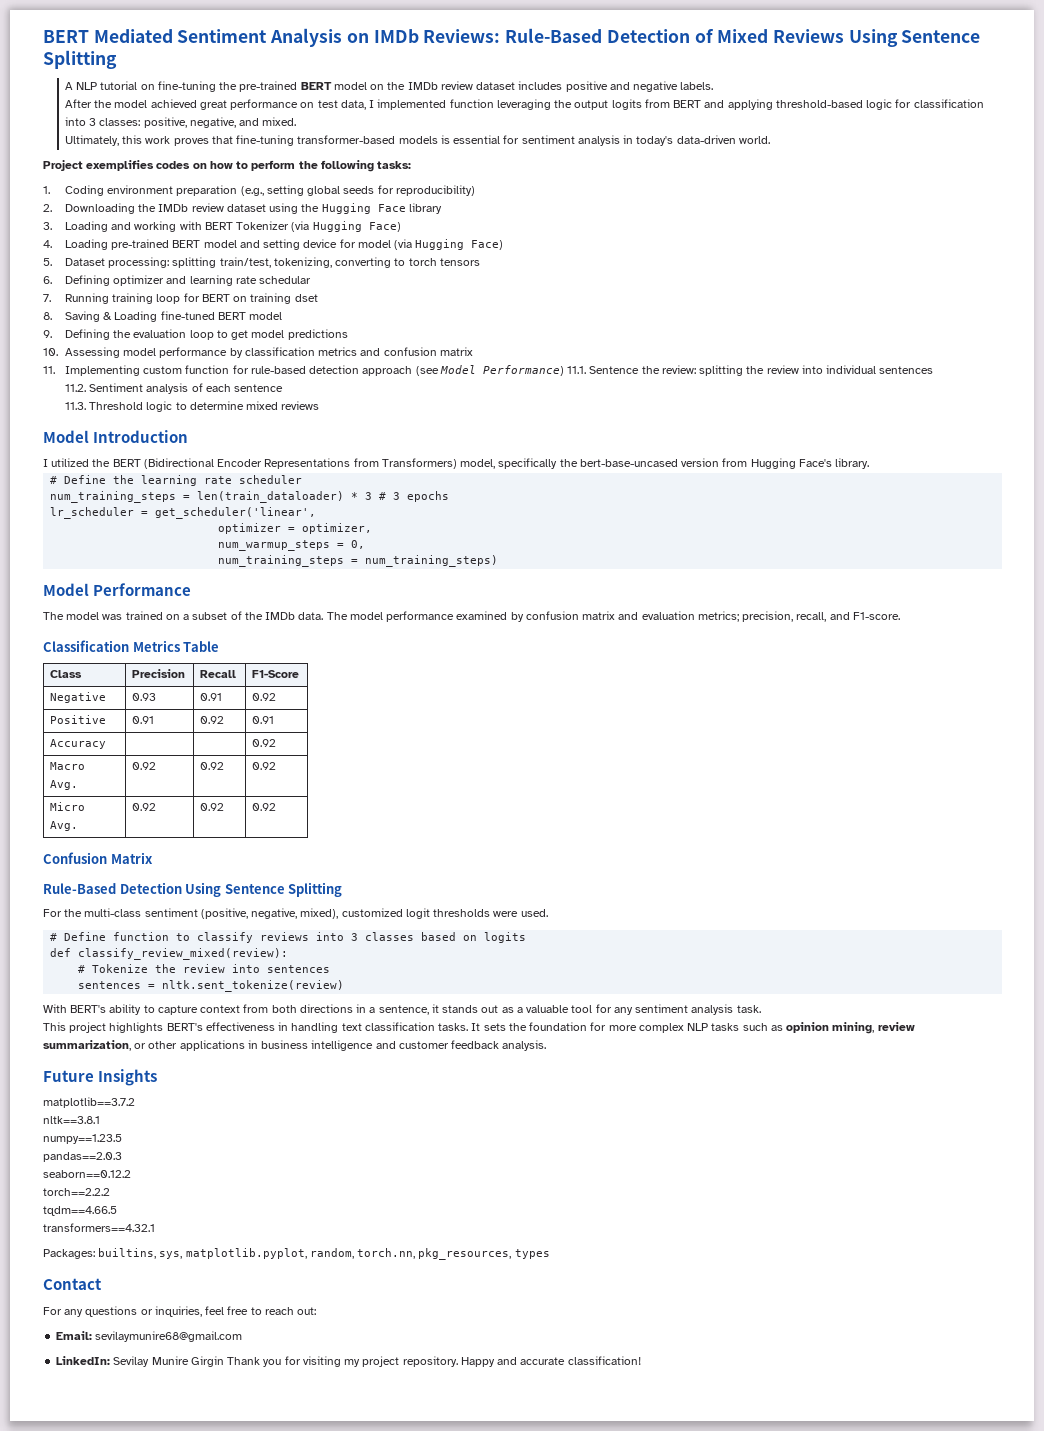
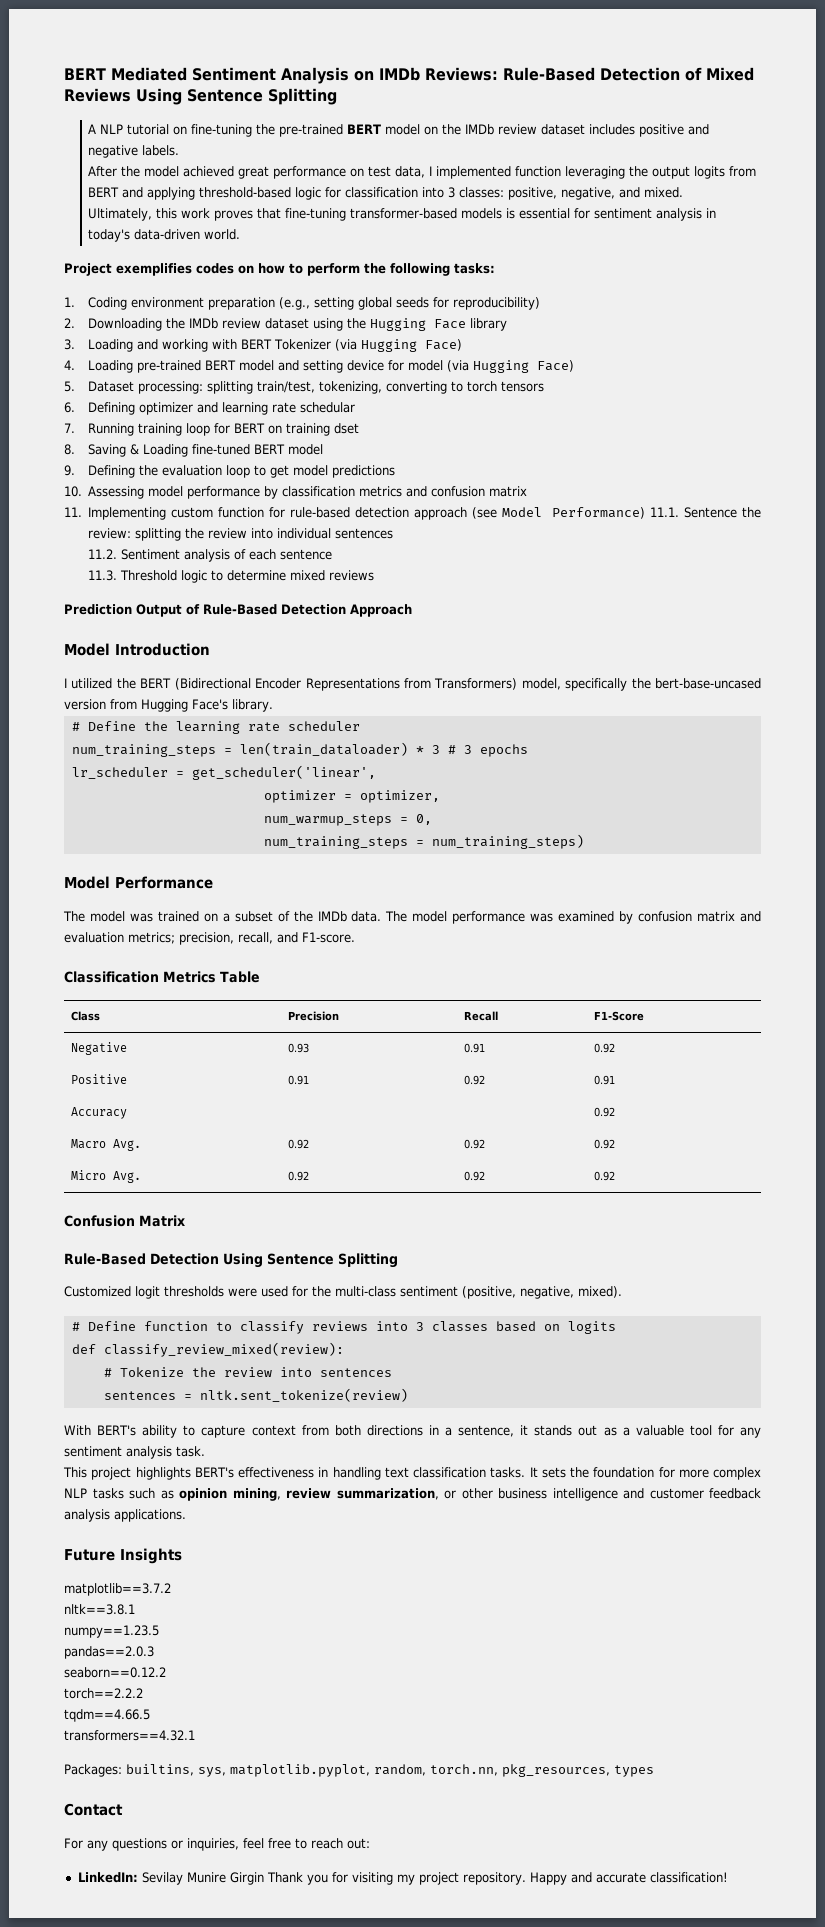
(320, 405) none -> [64,604,412,617] // Prediction Output of Rule-Based Detection Approach
(455, 616) none -> [530,913,554,922] was
[43,909,62,917] For -> [64,1286,308,1299] Customized logit thresholds were used for
[300,908,548,919] mixed), customized logit thresholds were used. -> [578,1286,622,1298] mixed).
[179,1040,258,1051] applications in -> (493, 1493) none
[502,1040,547,1051] analysis. -> [64,1509,186,1522] analysis applications.
[56,1331,243,1342] // Email: sevilaymunire68@gmail.com -> (370, 1843) none

